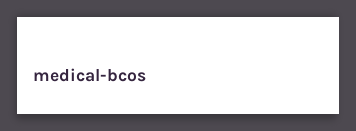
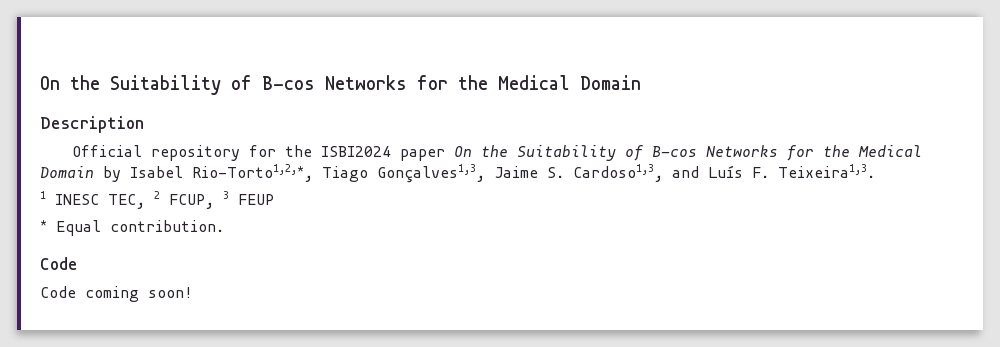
[33,68,146,82] medical-bcos -> [40,75,641,95] [40,116,144,133] [72,145,923,161] [40,164,875,183] [40,191,274,209] [40,220,224,236] [40,257,77,270] [40,286,193,302] On the Suitability of B-cos Networks for the Medical Domain // Description // Official repository for the ISBI2024 paper On the Suitability of B-cos Networks for the Medical Domain by Isabel Rio-Torto1,2,*, Tiago Gonçalves1,3, Jaime S. Cardoso1,3, and Luís F. Teixeira1,3. // 1 INESC TEC, 2 FCUP, 3 FEUP // * Equal contribution. // Code // Code coming soon!

